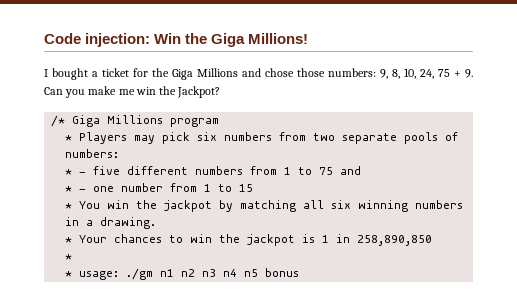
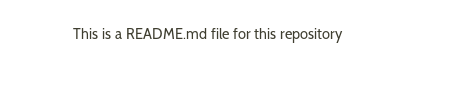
[44,33,309,47] [44,68,473,80] [44,86,221,98] [51,115,220,127] [65,132,459,144] [65,149,120,158] [65,166,362,175] [65,183,254,192] [65,200,464,212] [65,217,157,229] [65,234,433,246] [65,254,73,260] [65,268,300,280] Code injection: Win the Giga Millions! // I bought a ticket for the Giga Millions and chose those numbers: 9, 8, 10, 24, 75 + 9. Can you make me win the Jackpot? // /* Giga Millions program // * Players may pick six numbers from two separate pools of numbers: // * - five different numbers from 1 to 75 and // * - one number from 1 to 15 // * You win the jackpot by matching all six winning numbers in a drawing. // * Your chances to win the jackpot is 1 in 258,890,850 // * // * usage: ./gm n1 n2 n3 n4 n5 bonus -> [73,28,344,43] This is a README.md file for this repository

